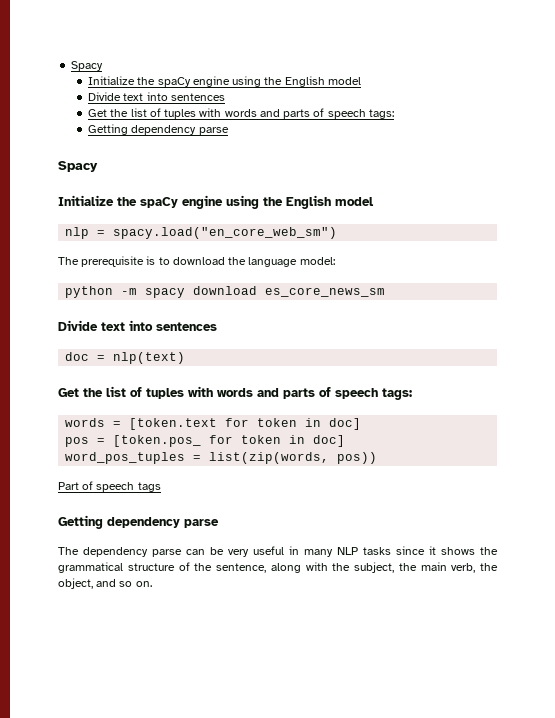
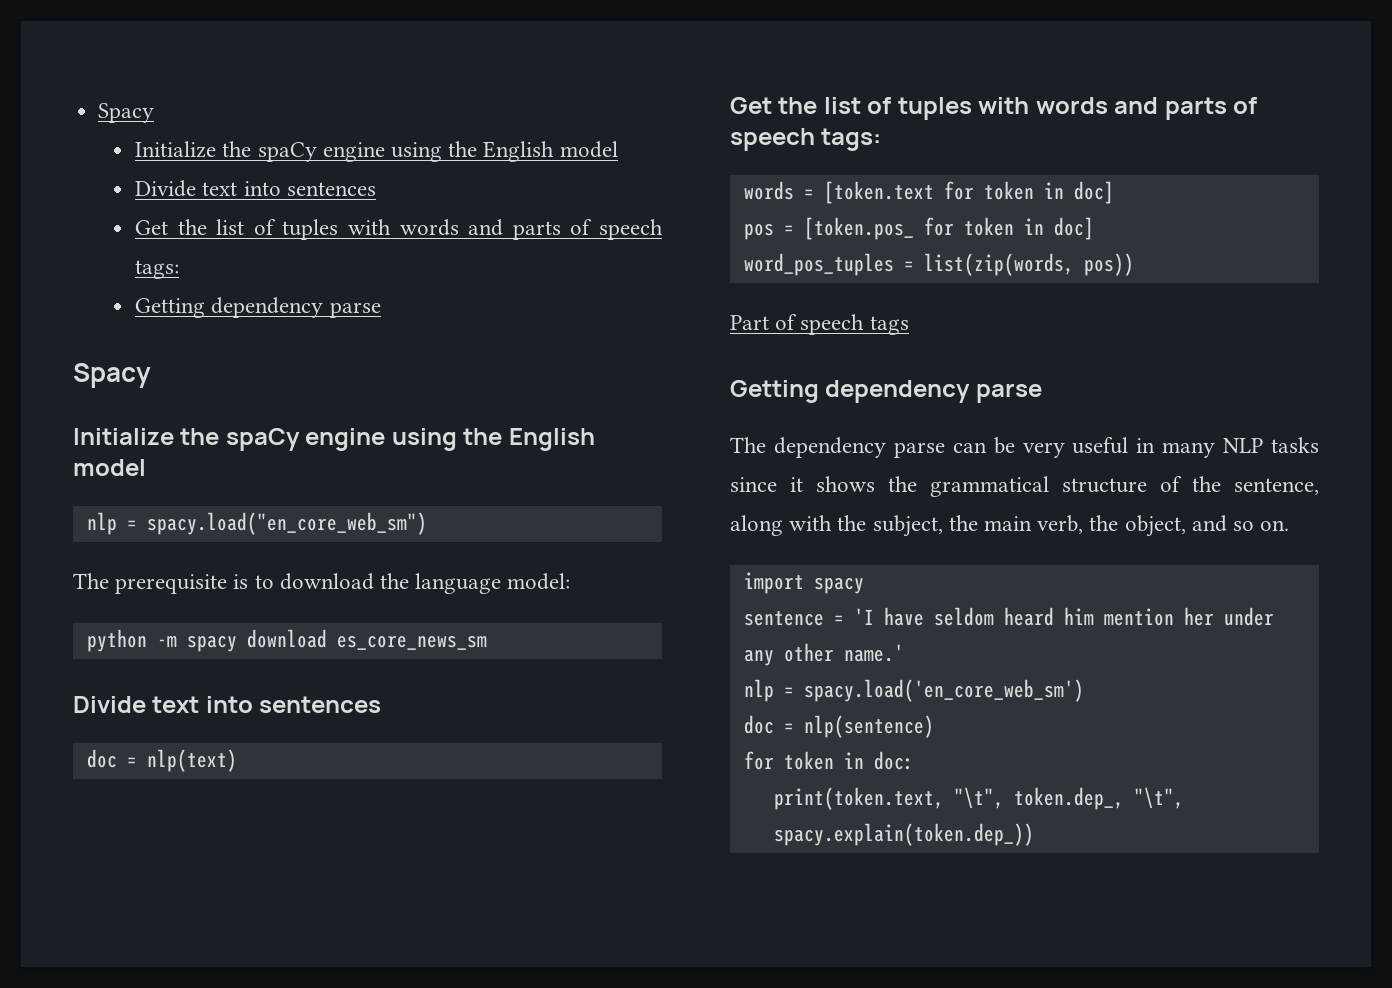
(152, 584) none -> [743,572,864,594] [743,607,1274,626] [743,643,904,666] [743,679,1084,702] [743,715,934,738] [743,751,914,770] [773,787,1184,810] [773,823,1034,846] // import spacy // sentence = 'I have seldom heard him mention her under any other name.' // nlp = spacy.load('en_core_web_sm') // doc = nlp(sentence) // for token in doc: // print(token.text, "\t", token.dep_, "\t", spacy.explain(token.dep_))

